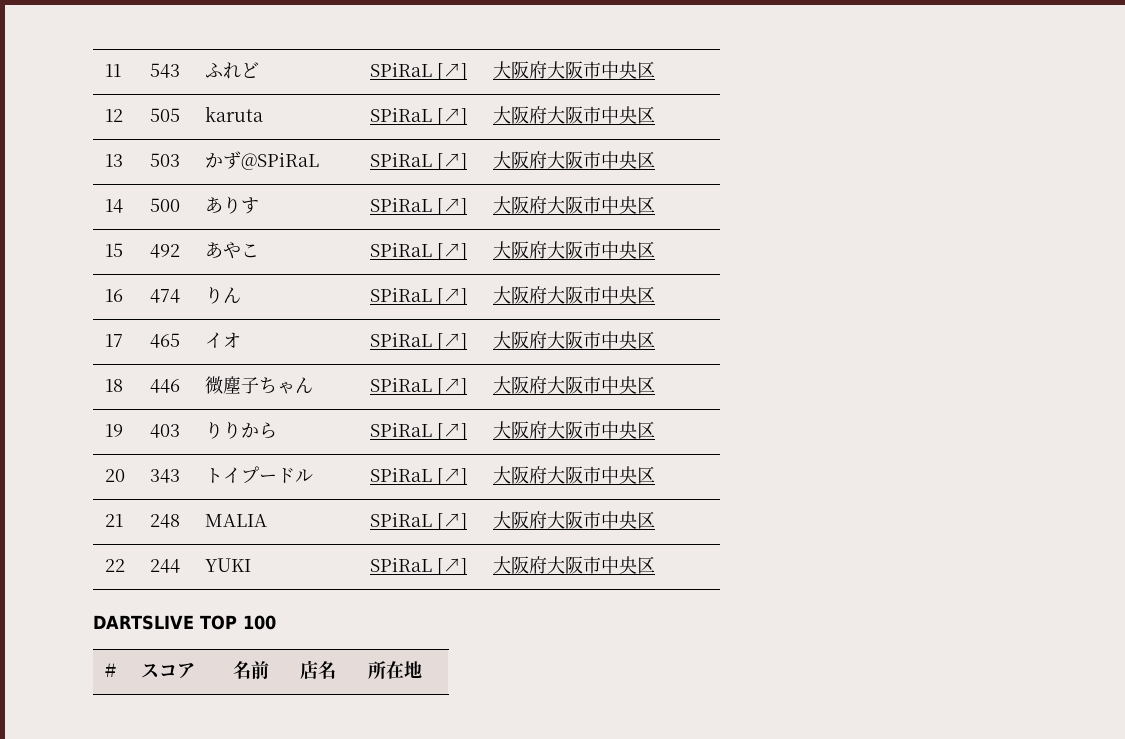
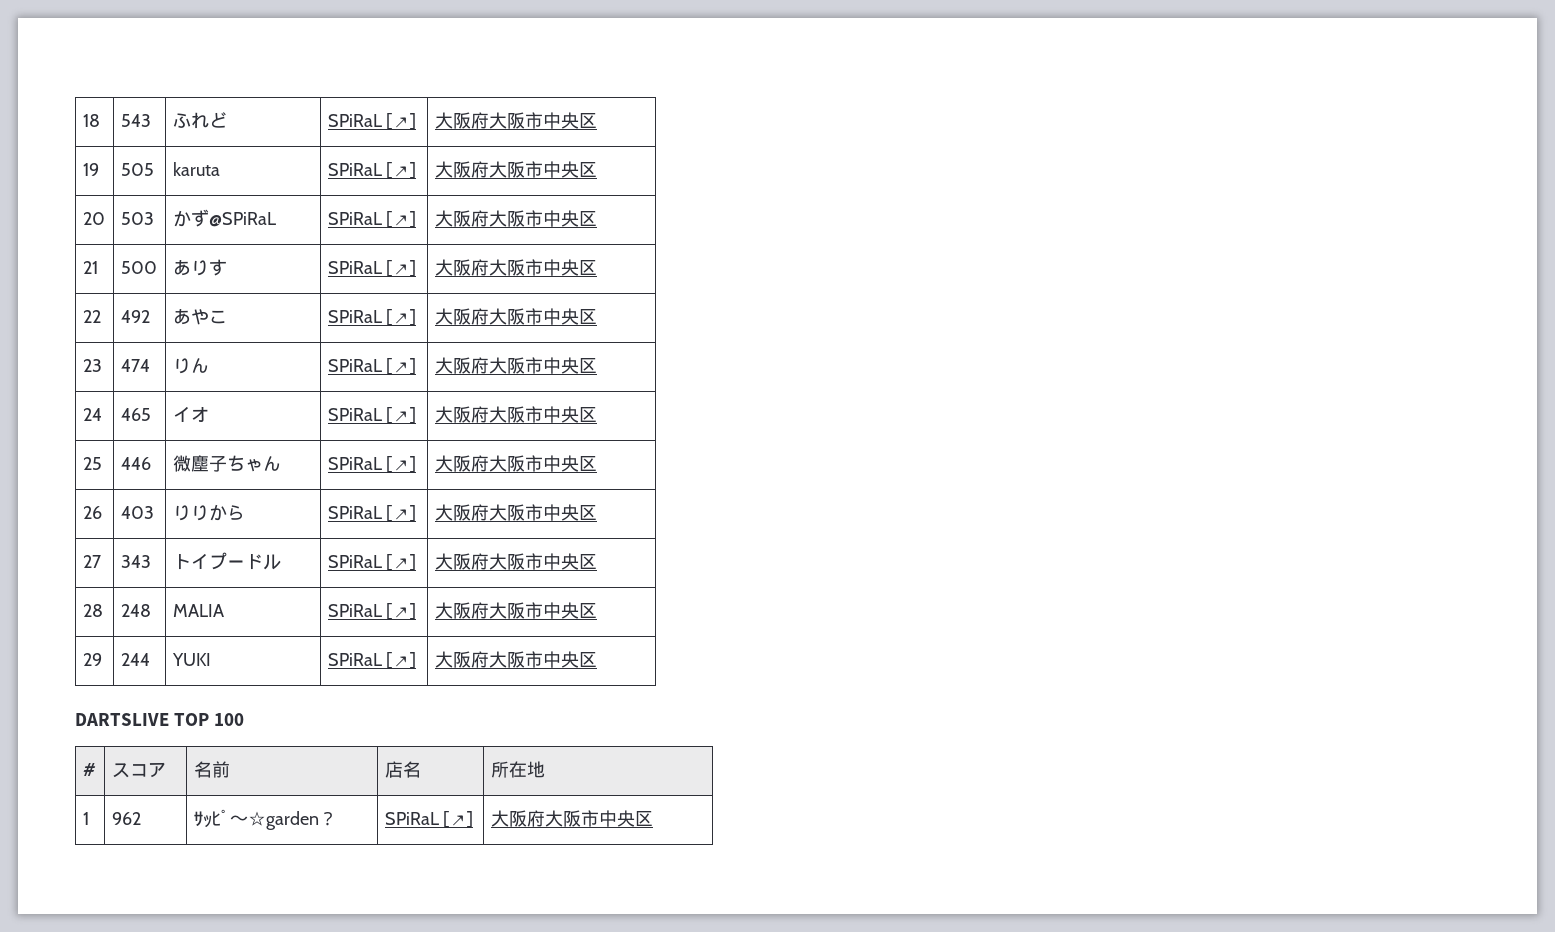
[105,64,122,77] 11 -> [82,114,100,127] 18
[105,109,124,122] 12 -> [82,163,99,176] 19
[105,154,124,167] 13 -> [82,212,105,225] 20
[105,199,124,213] 14 -> [82,261,98,274] 21
[105,243,124,257] 15 -> [82,310,101,323] 22
[105,289,124,302] 16 -> [82,359,102,372] 23
[105,334,124,347] 17 -> [82,408,102,421] 24
[105,379,124,392] 18 -> [82,457,102,470] 25
[105,424,124,437] 19 -> [82,506,102,519] 26
[105,469,126,482] 20 -> [82,555,101,568] 27
[105,514,124,527] 21 -> [82,604,103,617] 28
[105,559,126,572] 22 -> [82,653,102,666] 29
(423, 669) none -> [82,812,89,825] [111,812,141,825] [193,809,337,830] [384,811,474,828] [490,810,653,827] // 1 | 962 | ｻｯﾋﾟ〜☆garden？ | SPiRaL [↗] | 大阪府大阪市中央区

